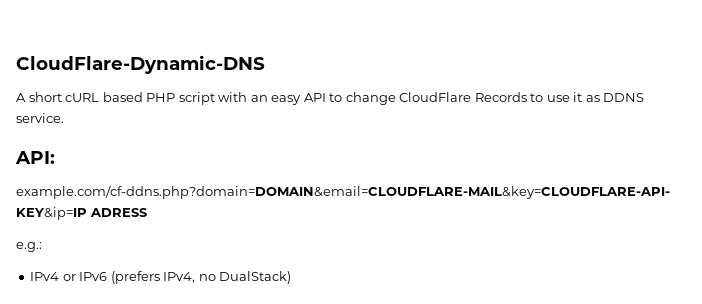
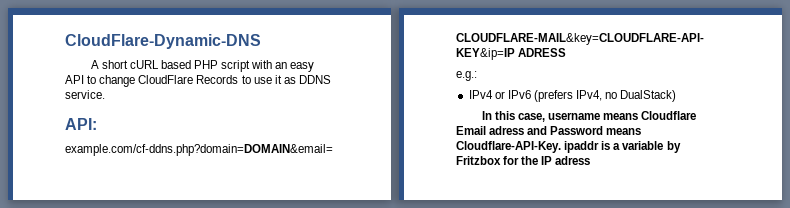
(292, 277) none -> [481,111,697,122] [456,126,642,135] [456,141,681,153] [456,156,591,165] // In this case, username means Cloudflare Email adress and Password means Cloudflare-API-Key. ipaddr is a variable by Fritzbox for the IP adress

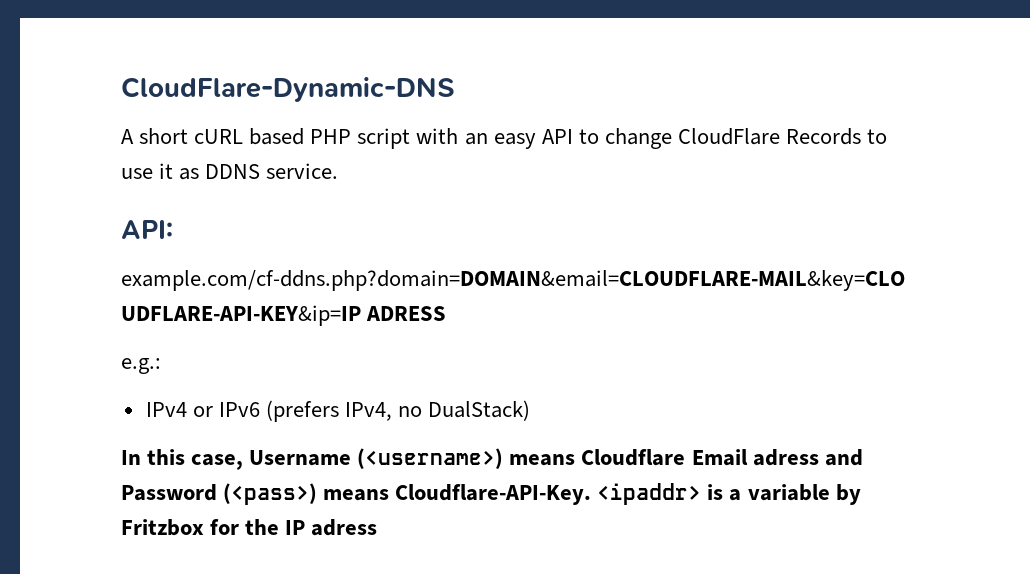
[547,112,600,120] username -> [249,448,504,469] Username (<username>)
(604, 130) none -> [223,483,318,505] (<pass>)
[564,141,600,153] ipaddr -> [597,483,702,505] <ipaddr>

